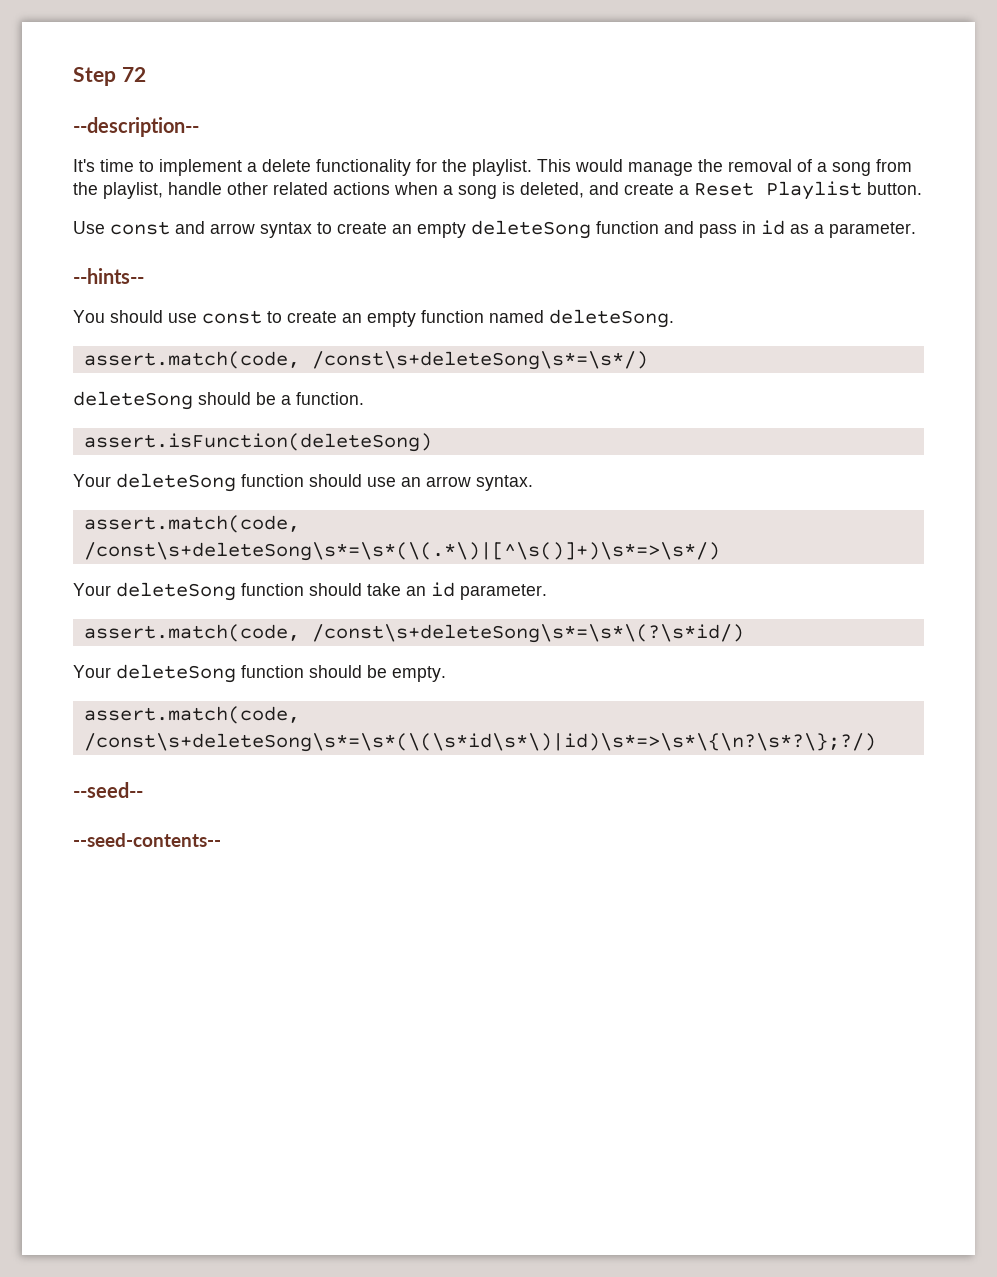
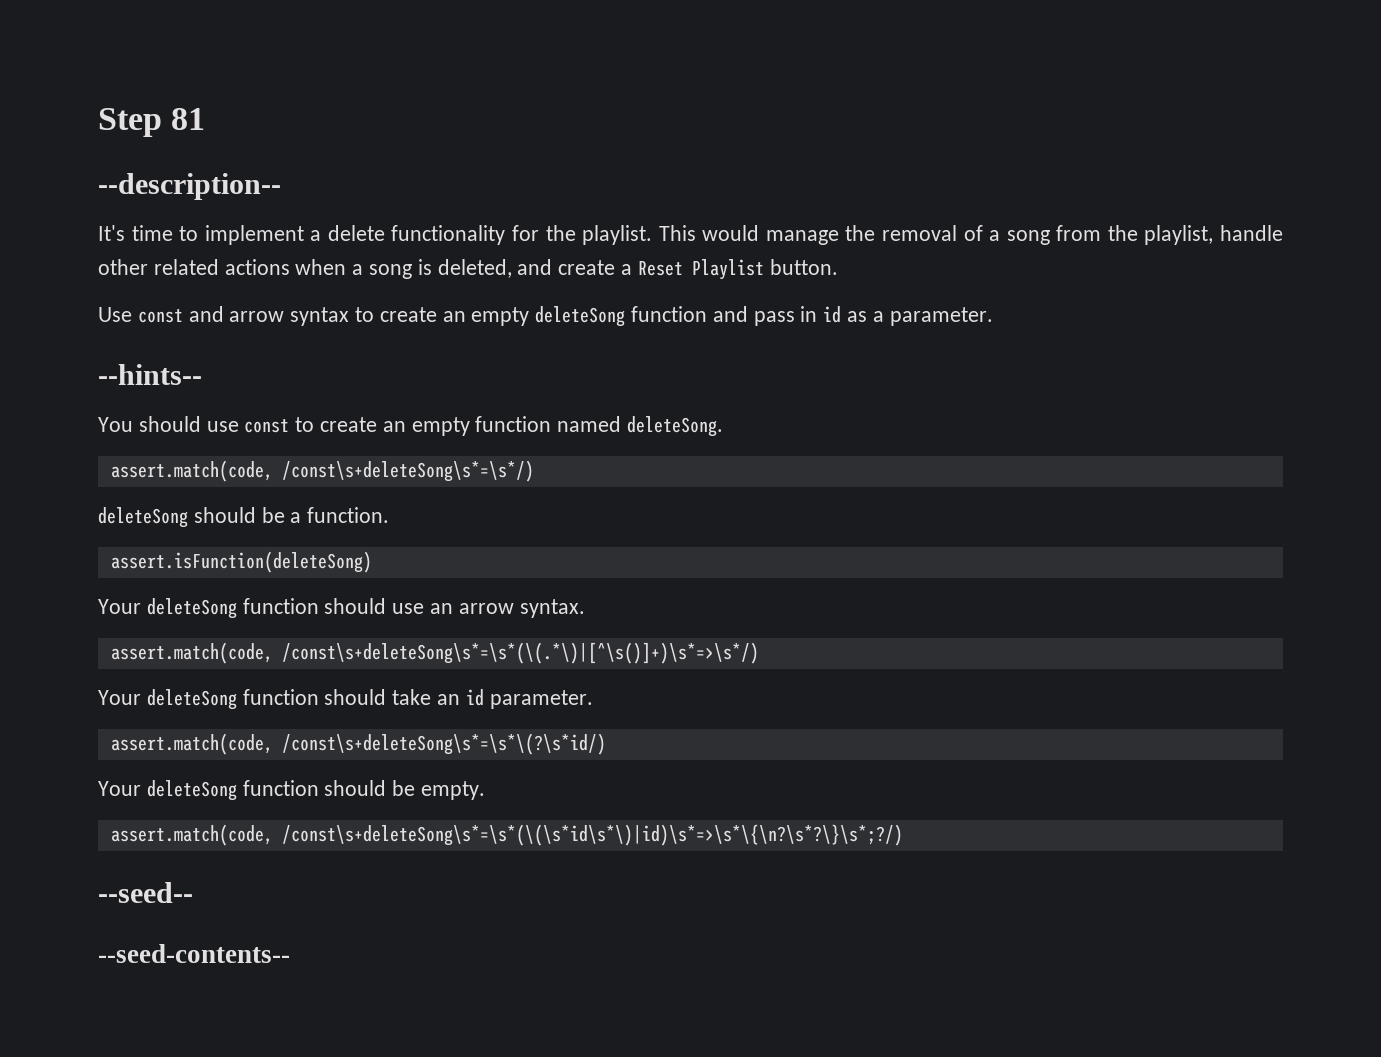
[121,67,146,82] 72 -> [171,108,206,130] 81
[83,733,876,752] /const\s+deleteSong\s*=\s*(\(\s*id\s*\)|id)\s*=>\s*\{\n?\s*?\};?/) -> [281,824,903,846] /const\s+deleteSong\s*=\s*(\(\s*id\s*\)|id)\s*=>\s*\{\n?\s*?\}\s*;?/)

